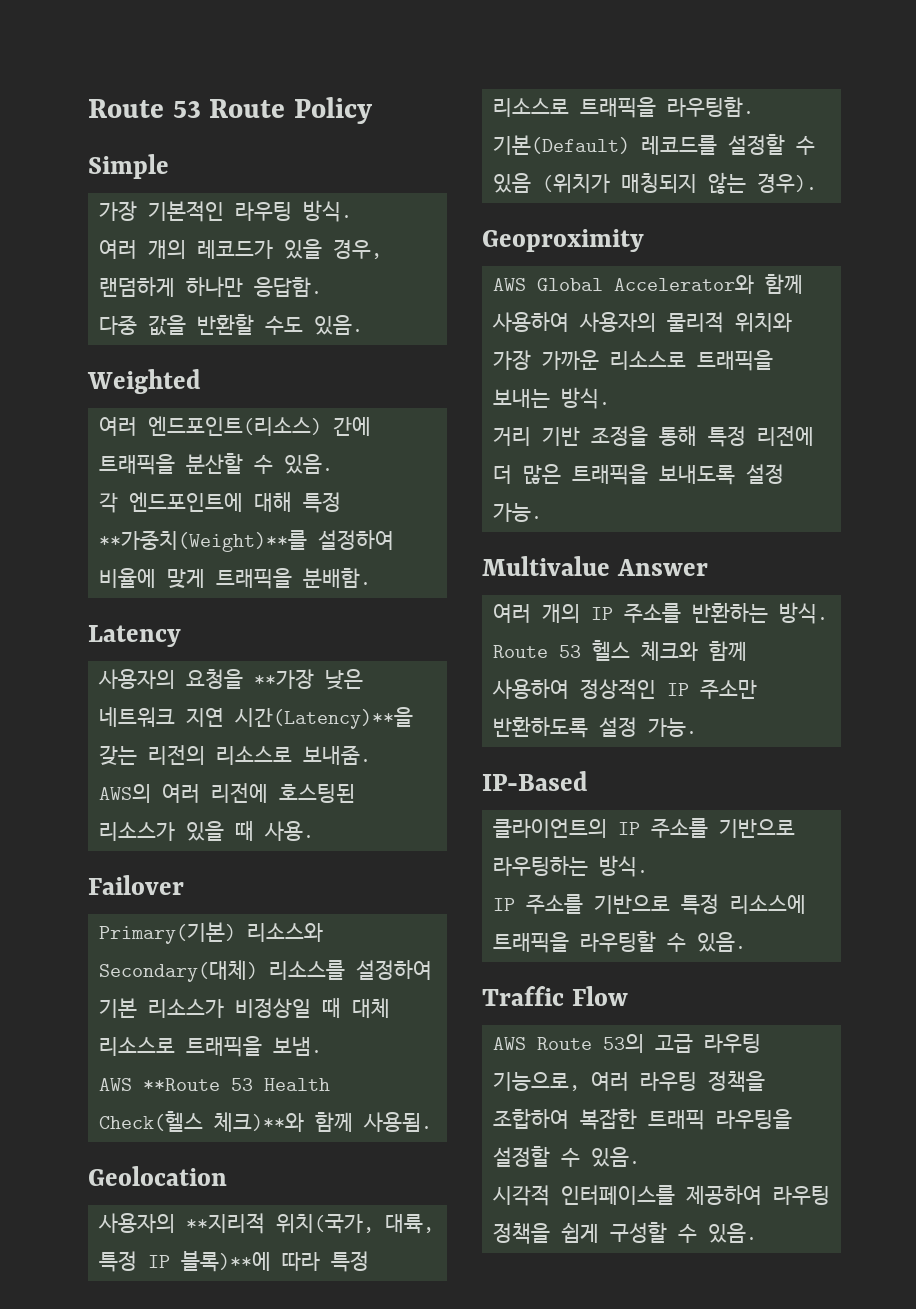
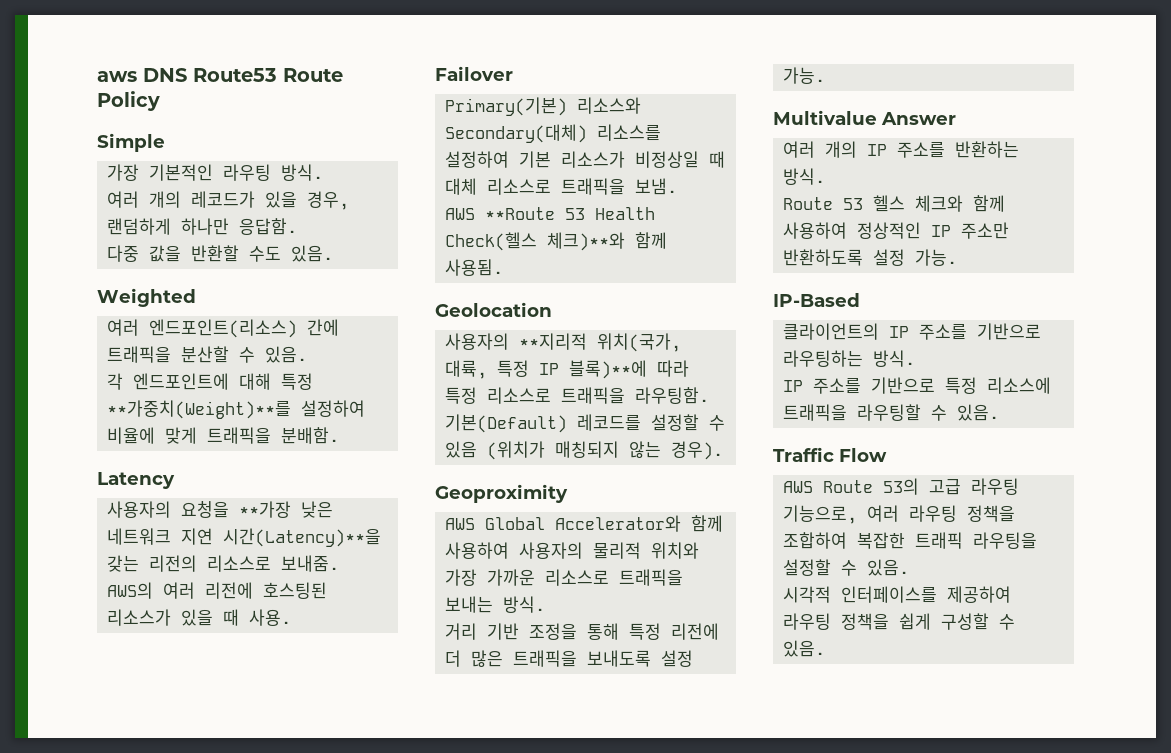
[88,99,201,118] Route 53 -> [97,68,277,82] aws DNS Route53

